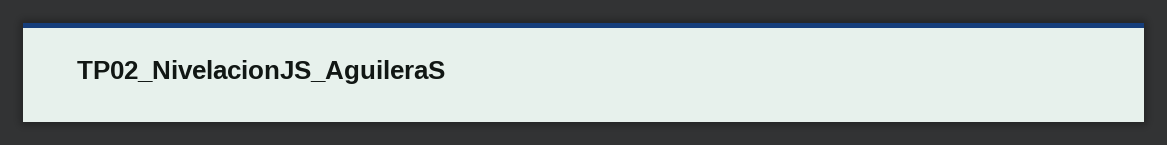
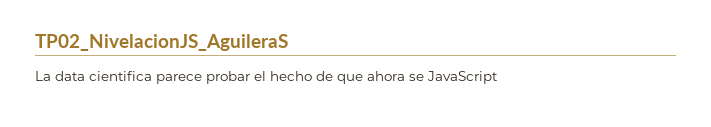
(445, 72) none -> [35,71,498,84] // La data cientifica parece probar el hecho de que ahora se JavaScript

